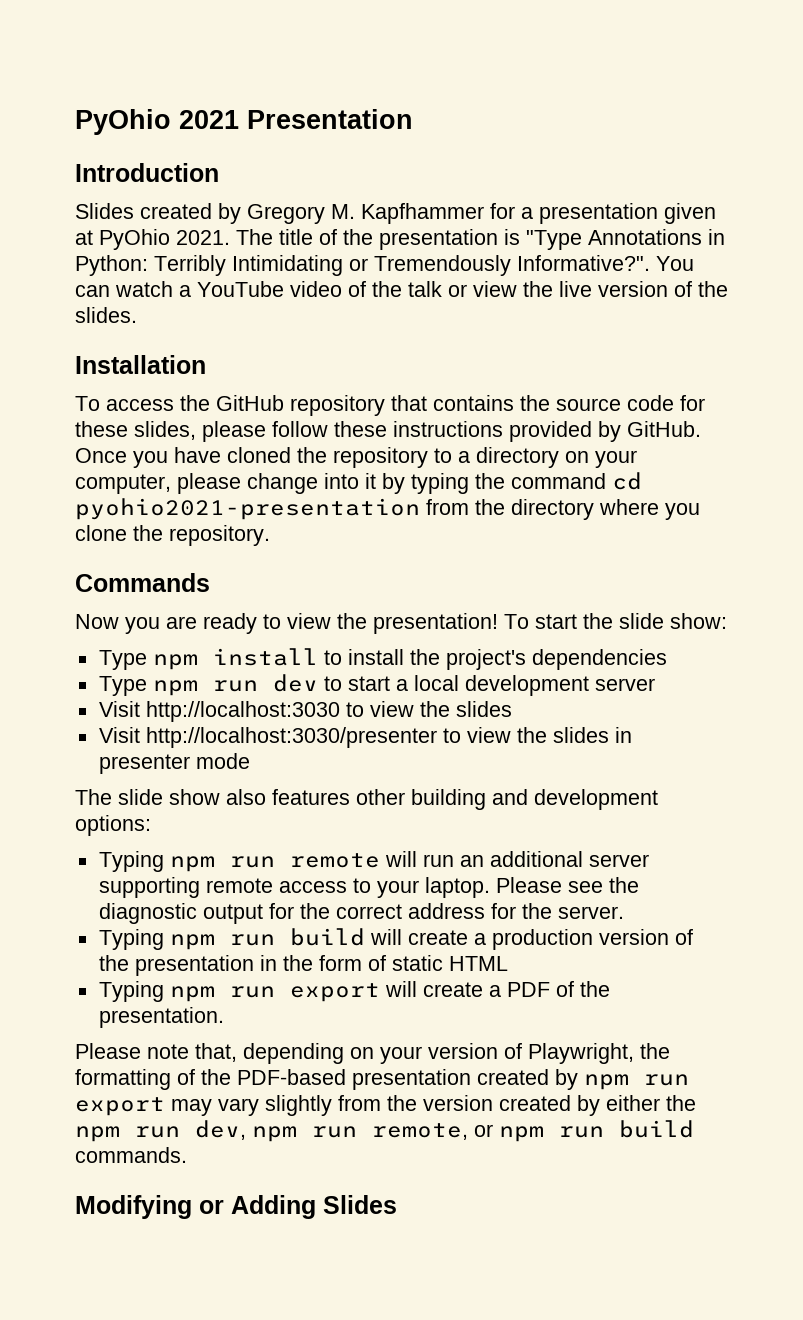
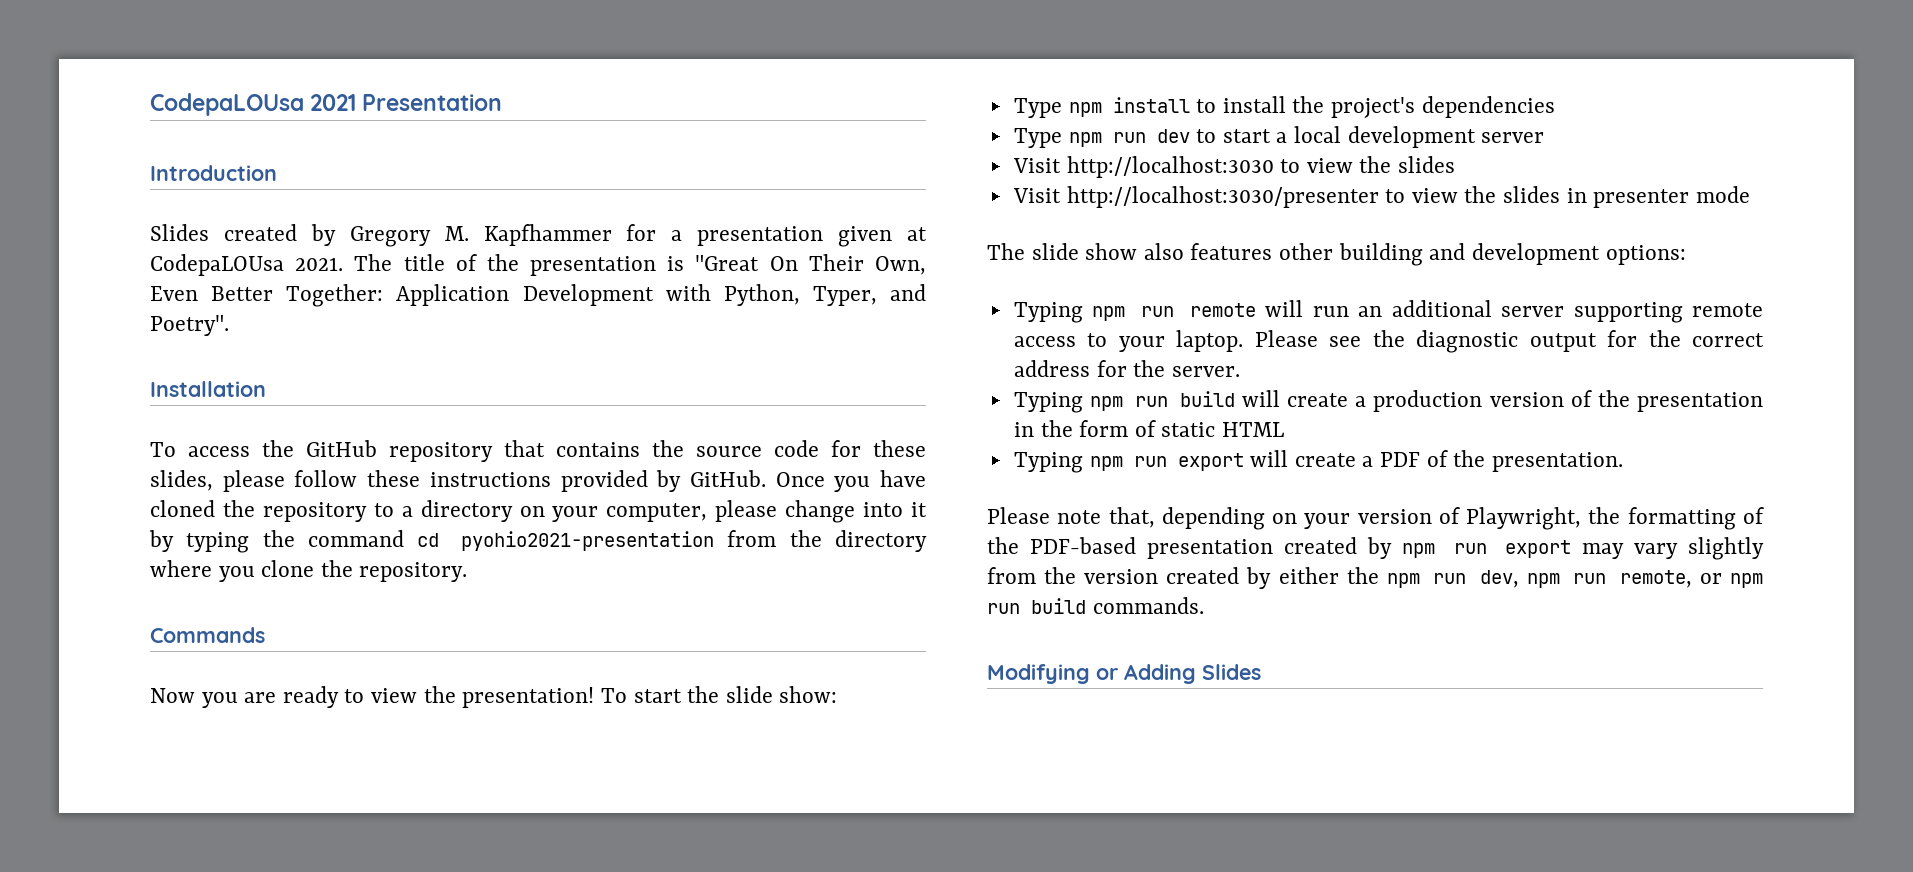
[75,109,171,135] PyOhio -> [150,93,304,116] CodepaLOUsa
[99,229,170,250] PyOhio -> [150,254,284,276] CodepaLOUsa
[526,229,725,250] [75,255,694,276] [75,281,728,297] [75,307,137,323] "Type Annotations in Python: Terribly Intimidating or Tremendously Informative?". You can watch a YouTube video of the talk or view the live version of the slides. -> [695,254,926,275] [150,284,926,307] [150,315,229,336] "Great On Their Own, Even Better Together: Application Development with Python, Typer, and Poetry".

